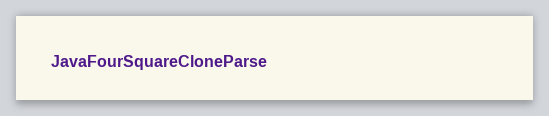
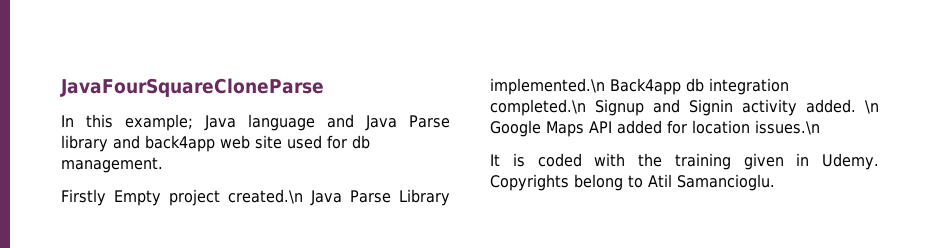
(267, 62) none -> [61,114,450,131] [61,135,370,152] [61,157,163,173] [61,189,450,206] [490,78,789,95] [490,99,879,116] [490,120,820,137] [490,153,880,170] [490,174,775,191] // In this example; Java language and Java Parse library and back4app web site used for db management. // Firstly Empty project created.\n Java Parse Library implemented.\n Back4app db integration completed.\n Signup and Signin activity added. \n Google Maps API added for location issues.\n // It is coded with the training given in Udemy. Copyrights belong to Atil Samancioglu.

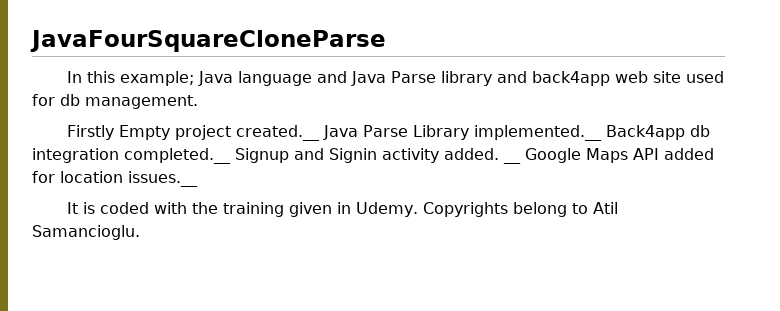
[227,189,303,204] created.\n -> [236,125,321,141] created.__
[490,78,605,95] implemented.\n -> [474,125,603,141] implemented.__
[490,99,586,116] completed.\n -> [124,148,231,164] completed.__
[865,100,879,114] \n -> [503,160,521,164] __
[755,120,820,135] issues.\n -> [128,171,198,187] issues.__

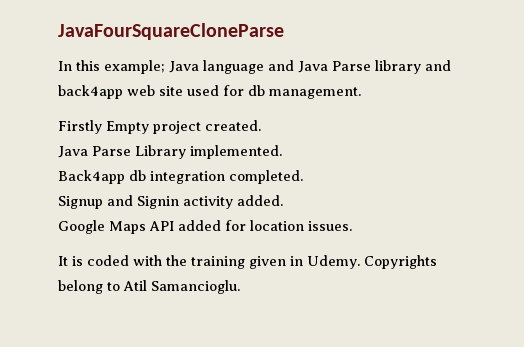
[236,125,321,141] created.__ -> [205,120,261,131] created. //
[474,125,603,141] implemented.__ -> [190,145,282,159] implemented. //
[124,148,231,164] completed.__ -> [229,170,303,184] completed. //
[503,160,521,164] __ -> (283, 200) //
[128,171,198,187] issues.__ -> [308,221,352,231] issues.

